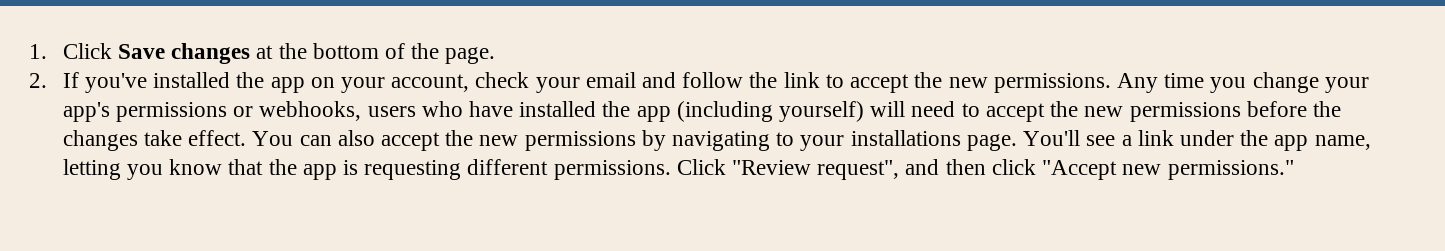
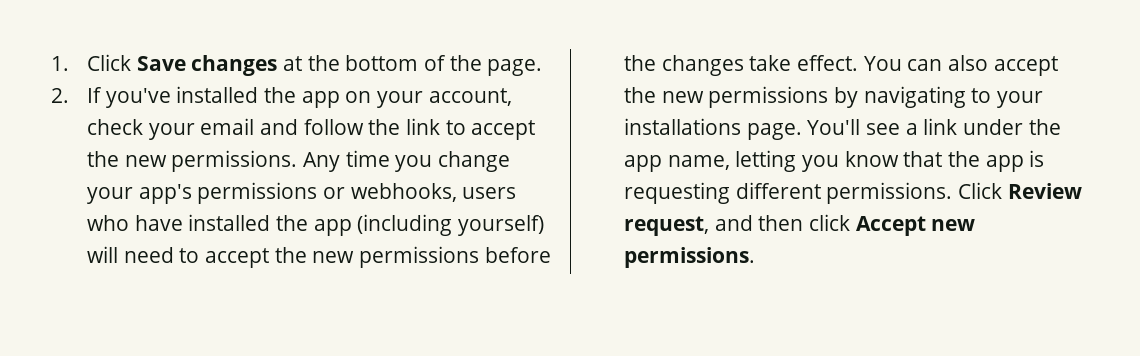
[732,160,900,180] "Review request", -> [1007,183,1082,199] [624,216,710,236] Review request,
[1042,160,1294,180] "Accept new permissions." -> [855,216,976,236] [624,247,756,268] Accept new permissions.

